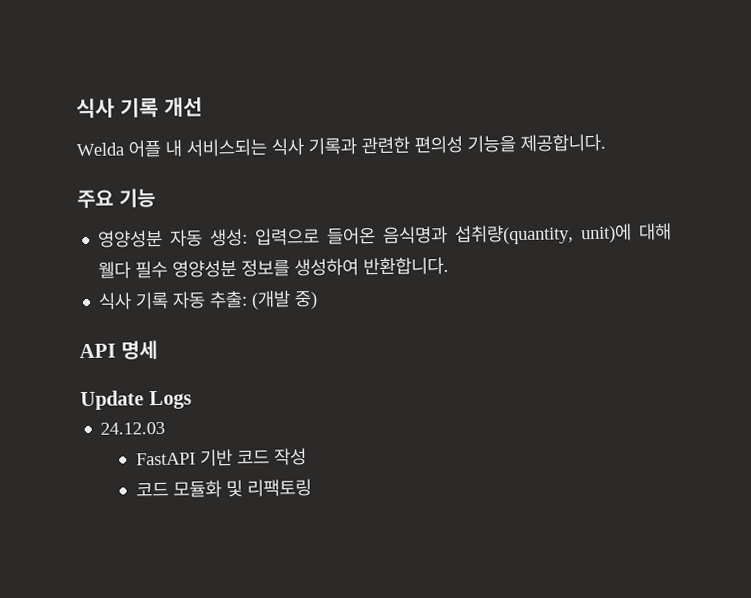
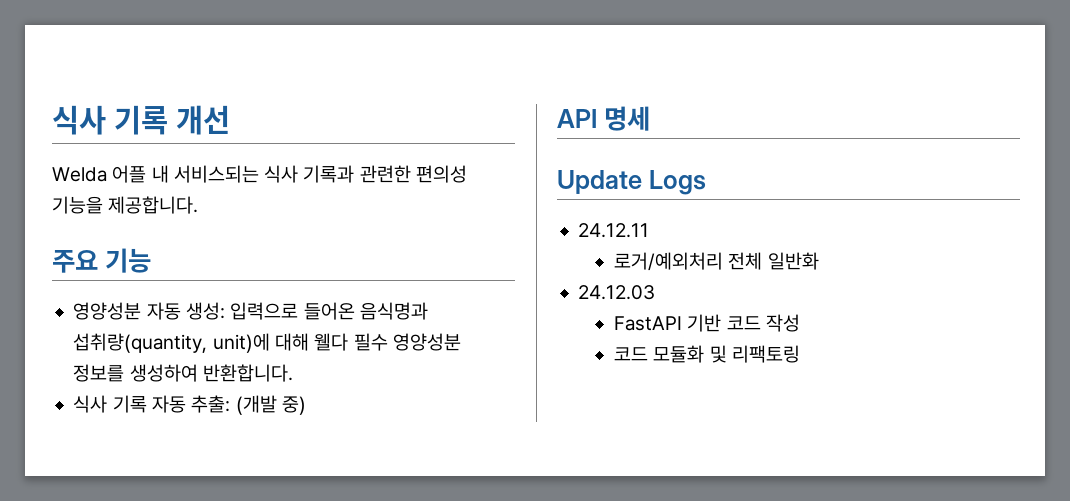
(192, 400) none -> [578,223,650,238] [613,252,819,271] // 24.12.11 // 로거/예외처리 전체 일반화

